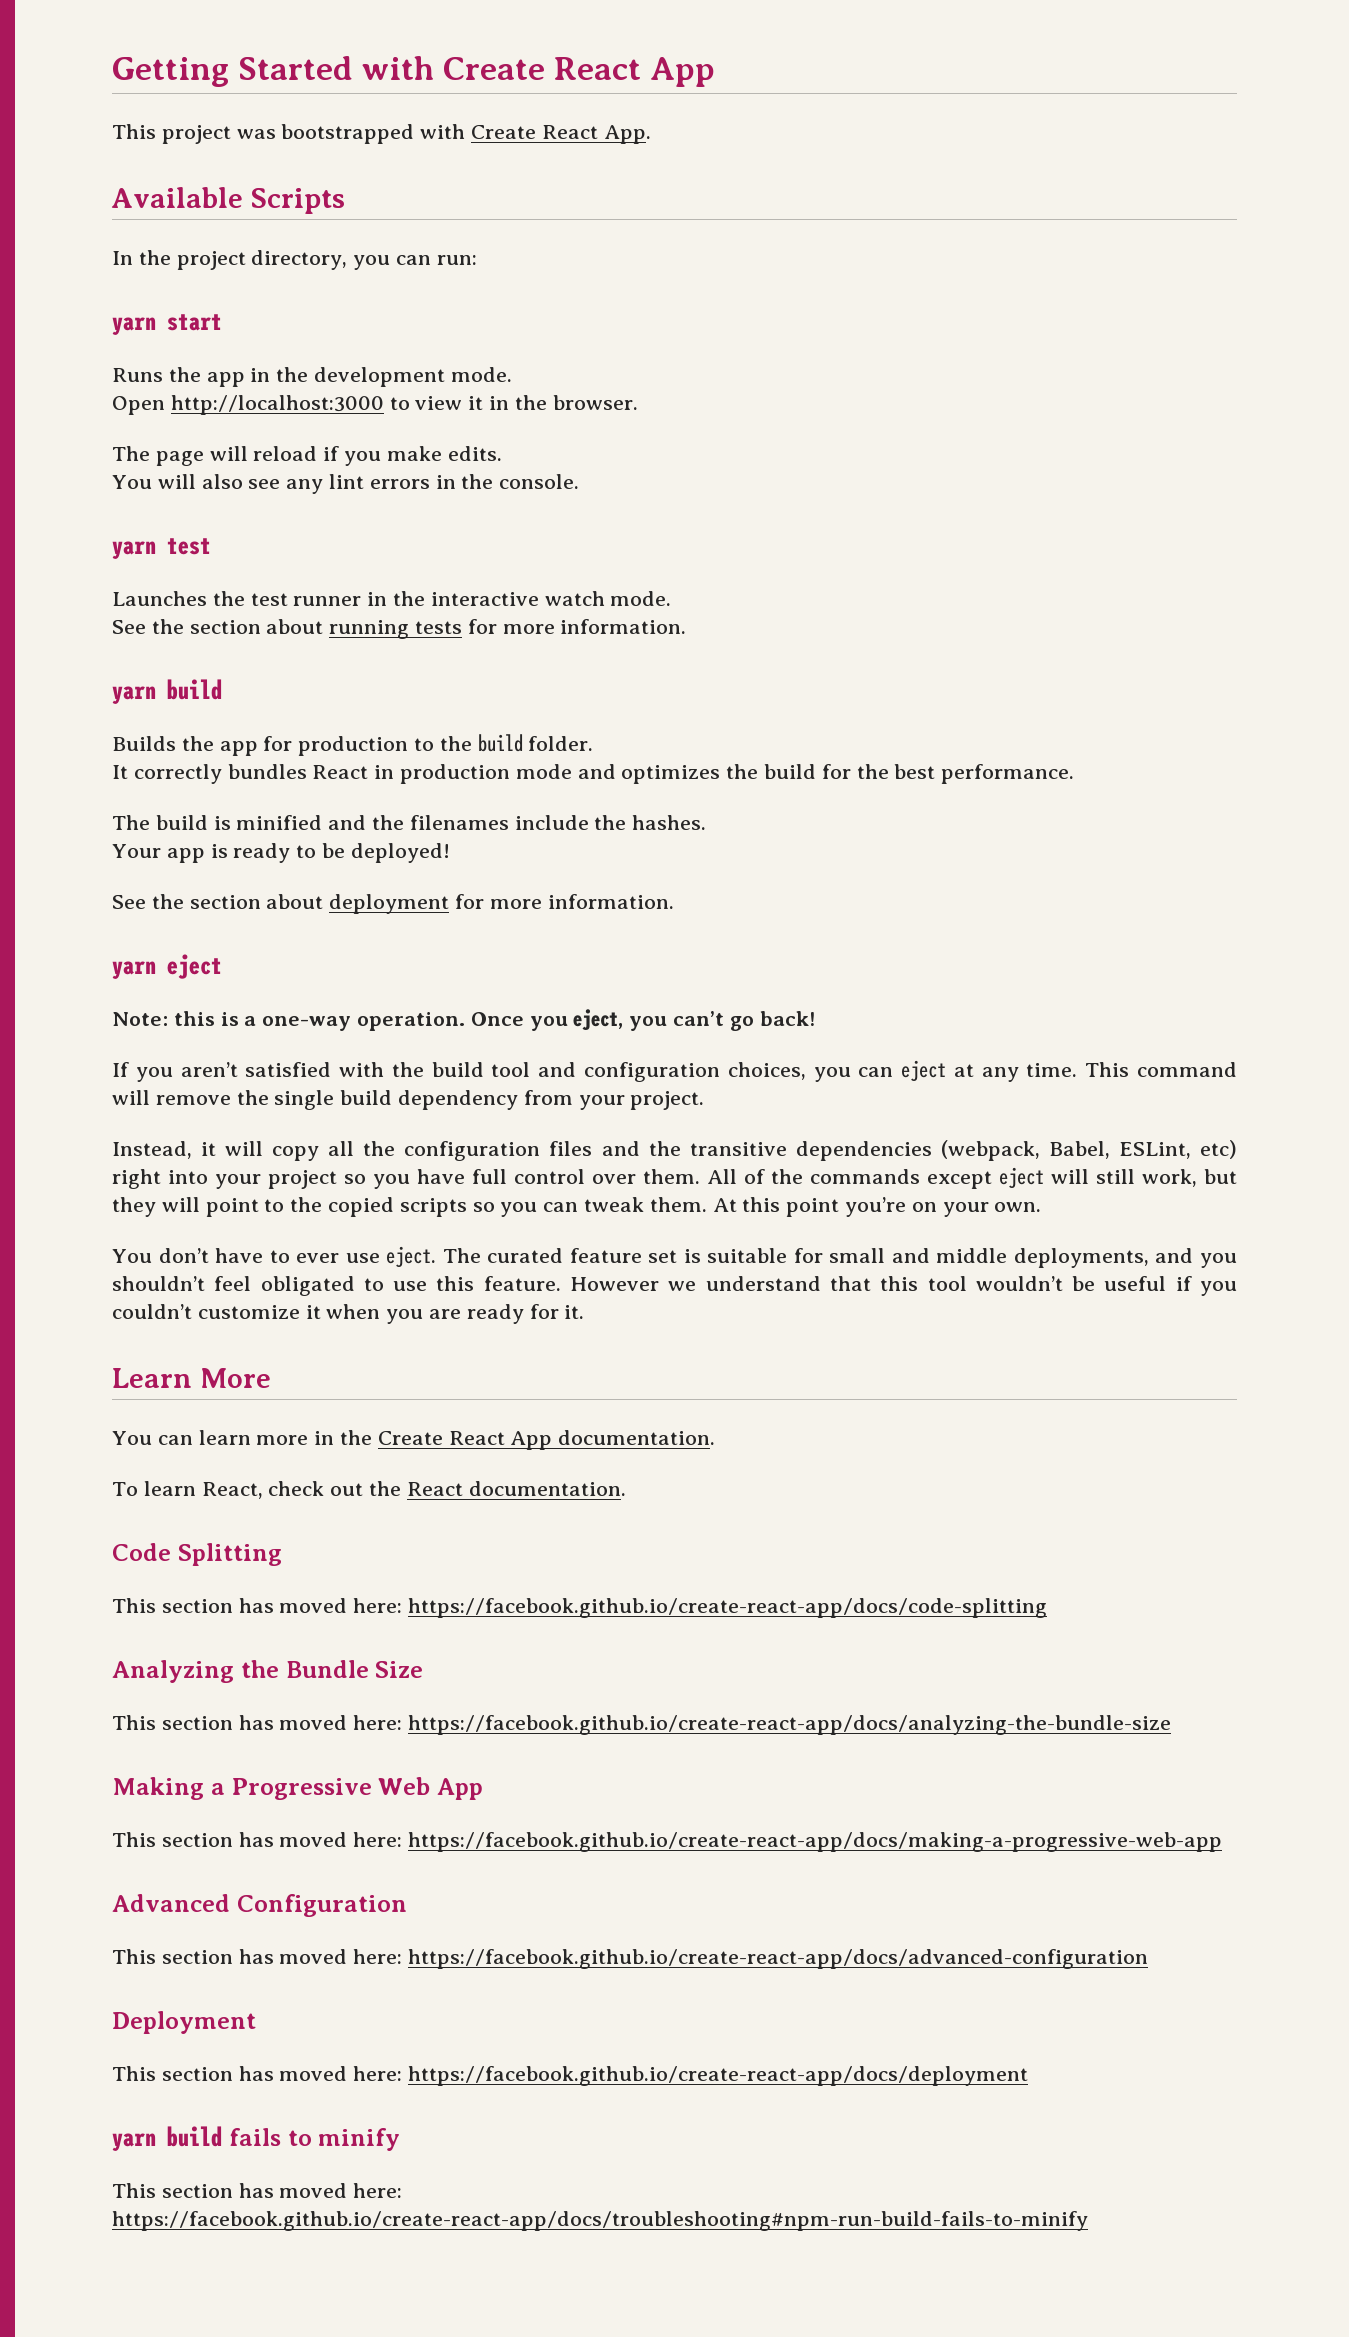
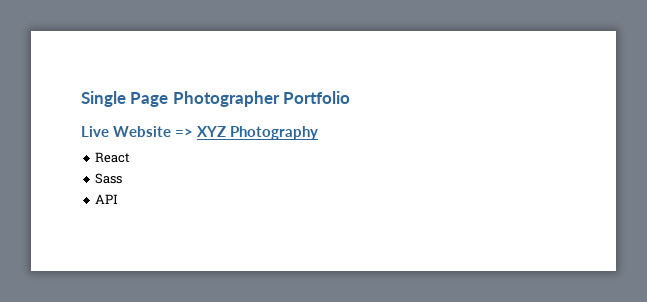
[112,56,716,87] [112,124,651,144] [111,187,345,214] [112,250,477,270] [112,314,222,335] [112,367,512,387] [112,395,638,415] [112,446,502,466] [112,474,580,494] [112,538,211,559] [112,591,672,606] [112,619,687,639] [112,679,222,704] [112,734,594,756] [112,764,1075,784] [112,815,707,830] [112,843,450,863] [112,894,674,914] [112,954,222,979] [112,1009,815,1031] [112,1060,1238,1082] [112,1090,705,1110] [112,1140,1238,1161] [112,1167,1237,1189] [112,1197,1042,1217] [112,1246,1237,1268] [112,1276,1237,1296] [112,1304,585,1324] [112,1368,271,1388] [112,1430,716,1450] [112,1481,626,1499] [112,1543,282,1566] [112,1598,1048,1618] [112,1660,424,1683] [112,1715,1172,1735] [112,1777,483,1800] [112,1832,1223,1852] [112,1894,407,1917] [112,1949,1149,1969] [112,2011,256,2034] [112,2066,1029,2086] [112,2126,401,2151] [112,2183,403,2198] [112,2211,1088,2231] Getting Started with Create React App // This project was bootstrapped with Create React App. // Available Scripts // In the project directory, you can run: // yarn start // Runs the app in the development mode. // Open http://localhost:3000 to view it in the browser. // The page will reload if you make edits. // You will also see any lint errors in the console. // yarn test // Launches the test runner in the interactive watch mode. // See the section about running tests for more information. // yarn build // Builds the app for production to the build folder. // It correctly bundles React in production mode and optimizes the build for the best performance. // The build is minified and the filenames include the hashes. // Your app is ready to be deployed! // See the section about deployment for more information. // yarn eject // Note: this is a one-way operation. Once you eject, you can’t go back! // If you aren’t satisfied with the build tool and configuration choices, you can eject at any time. This command will remove the single build dependency from your project. // Instead, it will copy all the configuration files and the transitive dependencies (webpack, Babel, ESLint, etc) right into your project so you have full control over them. All of the commands except eject will still work, but they will point to the copied scripts so you can tweak them. At this point you’re on your own. // You don’t have to ever use eject. The curated feature set is suitable for small and middle deployments, and you shouldn’t feel obligated to use this feature. However we understand that this tool wouldn’t be useful if you couldn’t customize it when you are ready for it. // Learn More // You can learn more in the Create React App documentation. // To learn React, check out the React documentation. // Code Splitting // This section has moved here: https://facebook.github.io/create-react-app/docs/code-splitting // Analyzing the Bundle Size // This section has moved here: https://facebook.github.io/create-react-app/docs/analyzing-the-bundle-size // Making a Progressive Web App // This section has moved here: https://facebook.github.io/create-react-app/docs/making-a-progressive-web-app // Advanced Configuration // This section has moved here: https://facebook.github.io/create-react-app/docs/advanced-configuration // Deployment // This section has moved here: https://facebook.github.io/create-react-app/docs/deployment // yarn build fails to minify // This section has moved here: https://facebook.github.io/create-react-app/docs/troubleshooting#npm-run-build-fails-to-minify -> [81,91,351,107] [81,126,319,140] [95,152,131,163] [95,173,123,184] [95,194,119,204] Single Page Photographer Portfolio // Live Website => XYZ Photography // React // Sass // API

